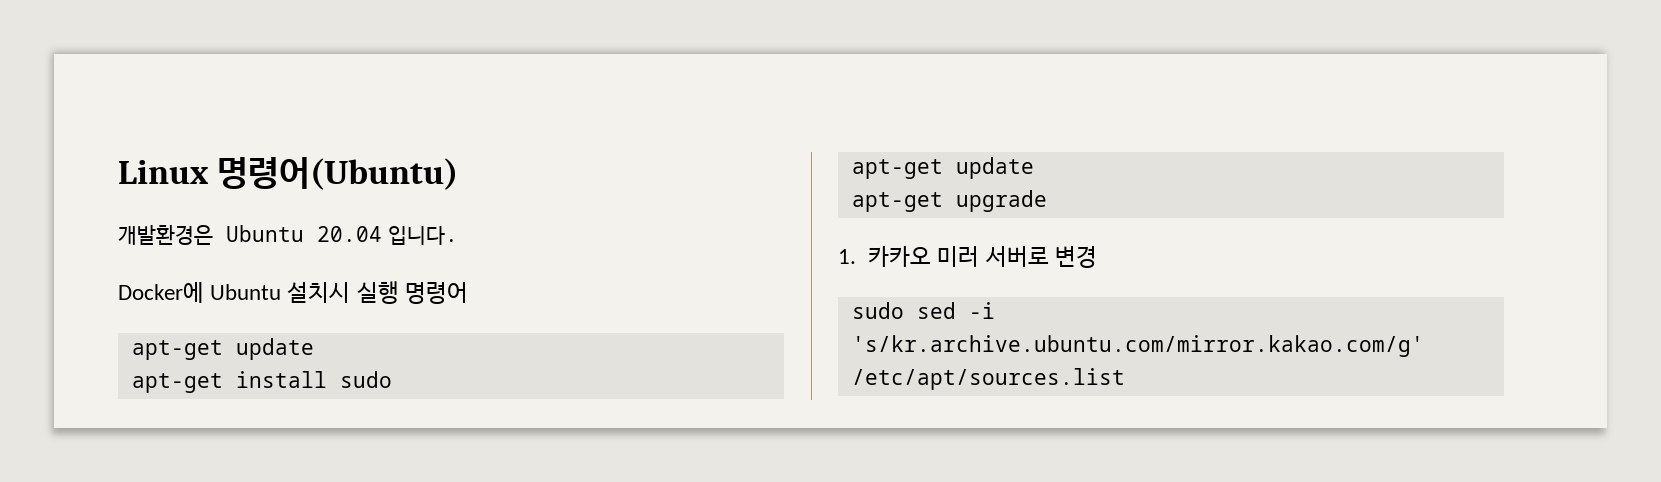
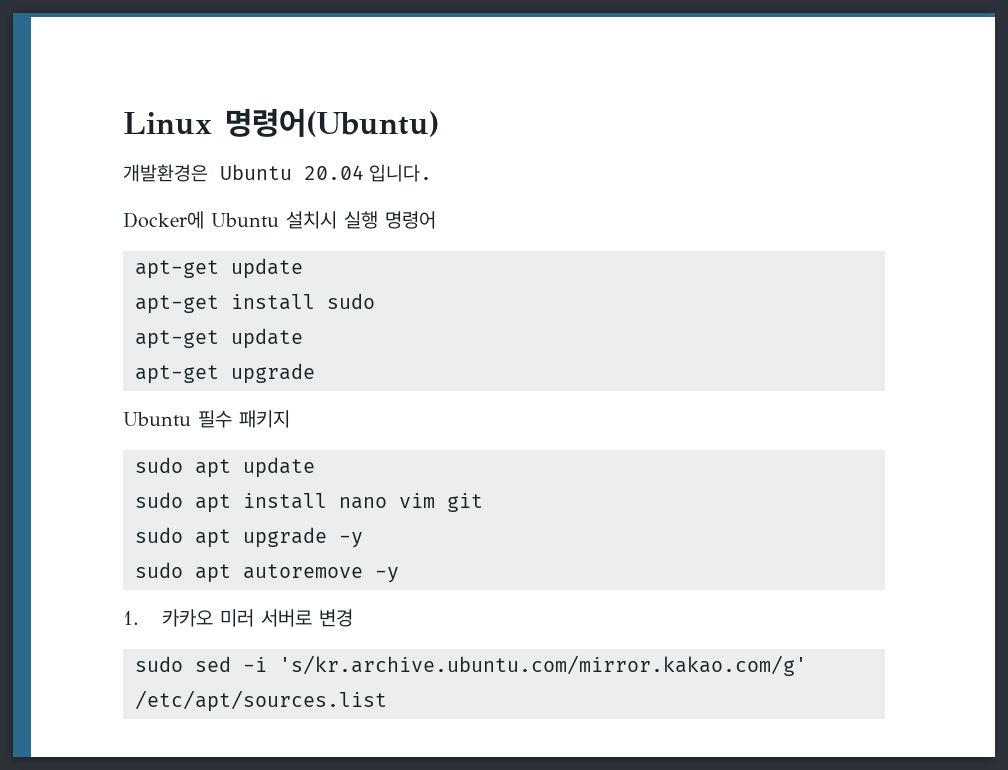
(1047, 201) none -> [123,410,290,428] [135,457,315,478] [135,492,483,513] [135,527,363,548] [135,562,399,583] // Ubuntu 필수 패키지 // sudo apt update // sudo apt install nano vim git // sudo apt upgrade -y // sudo apt autoremove -y

